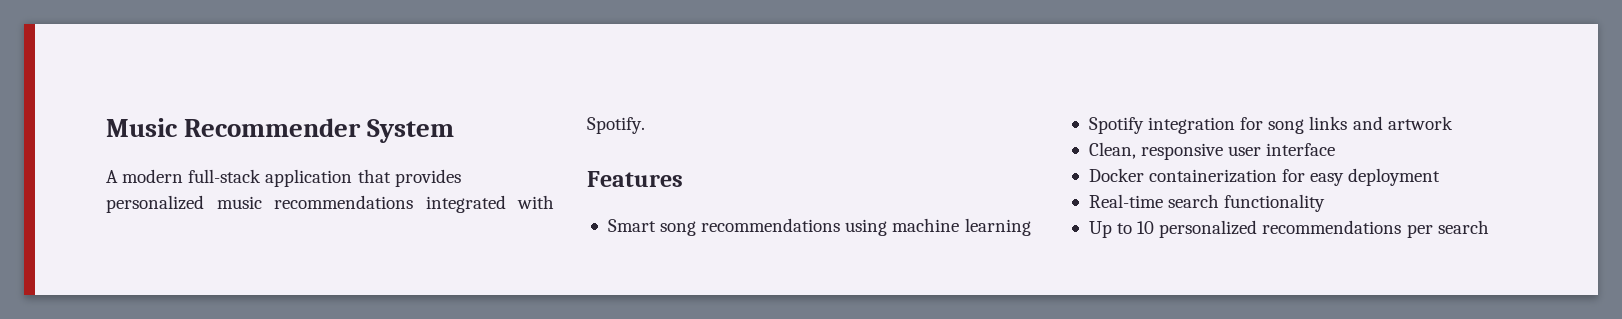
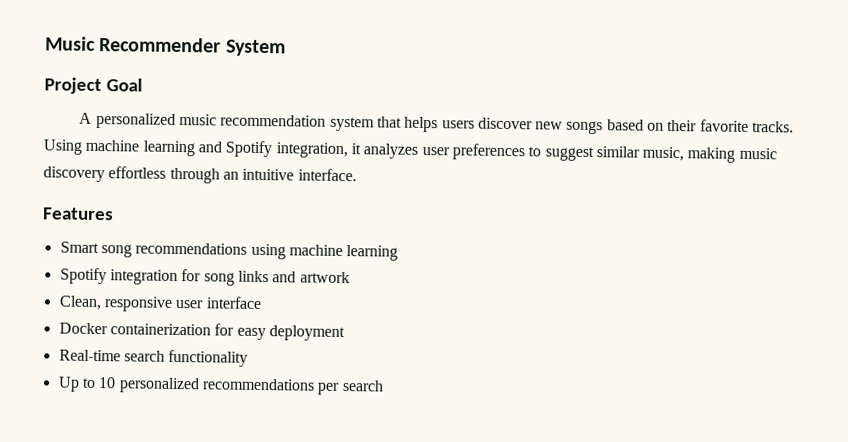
(455, 131) none -> [44,77,143,95] // Project Goal
[122,169,461,187] [106,195,554,213] [587,117,645,134] modern full-stack application that provides personalized music recommendations integrated with Spotify. -> [95,112,795,135] [43,139,777,163] [43,166,357,184] personalized music recommendation system that helps users discover new songs based on their favorite tracks. Using machine learning and Spotify integration, it analyzes user preferences to suggest similar music, making music discovery effortless through an intuitive interface.

